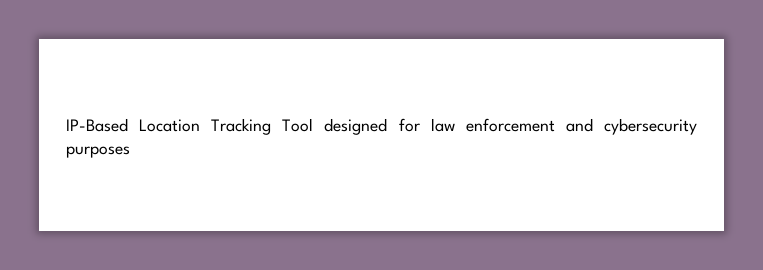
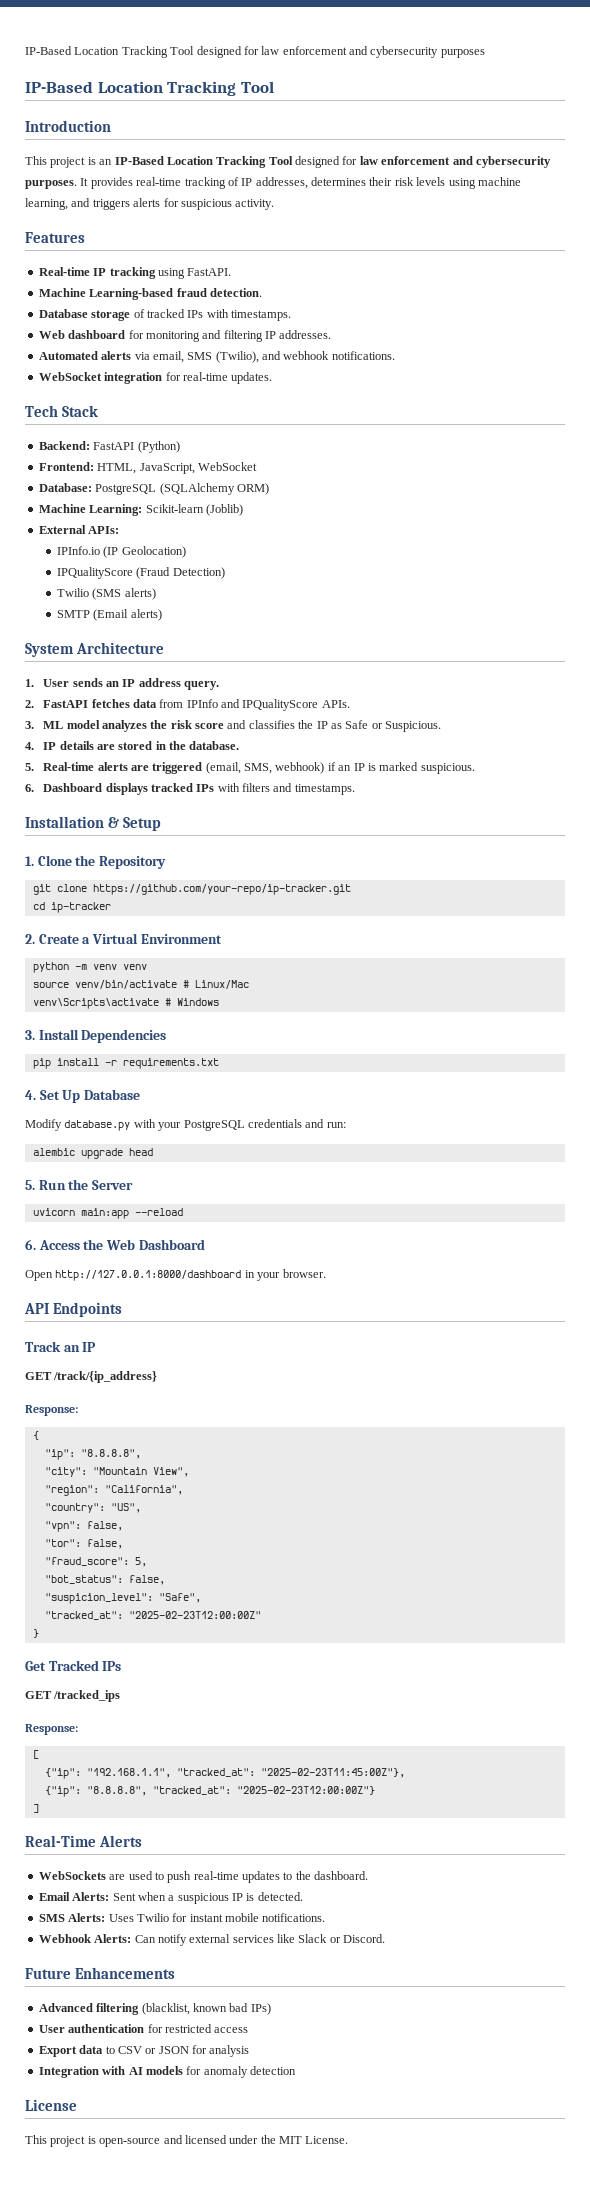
(130, 152) none -> [25,81,274,96] [25,120,111,132] [25,156,551,168] [25,177,521,189] [25,198,275,210] [25,232,85,243] [38,267,232,279] [38,288,262,300] [38,309,291,321] [38,330,332,342] [38,351,395,363] [38,372,273,384] [25,405,99,417] [38,441,180,453] [38,462,257,474] [38,483,269,495] [38,504,243,516] [38,525,120,534] [56,546,186,558] [56,567,225,579] [56,588,156,600] [56,609,162,621] [25,642,165,657] [25,678,220,690] [25,699,350,711] [25,720,442,732] [25,741,240,750] [25,762,475,774] [25,783,355,795] [25,816,162,831] [25,855,166,869] [32,884,351,895] [32,902,111,913] [25,933,222,944] [32,962,147,973] [32,980,249,989] [32,998,219,1009] [25,1029,167,1043] [32,1058,219,1069] [25,1089,140,1103] [25,1119,346,1131] [32,1148,153,1159] [25,1179,133,1190] [32,1208,183,1219] [25,1239,205,1250] [25,1269,326,1281] [24,1302,123,1317] [25,1341,97,1352] [25,1371,158,1383] [25,1405,78,1416] [32,1431,39,1440] [44,1449,141,1460] [44,1467,189,1477] [44,1485,183,1496] [44,1503,141,1513] [44,1521,123,1532] [44,1539,123,1549] [44,1557,147,1567] [44,1575,165,1585] [44,1593,201,1604] [44,1611,261,1620] [32,1629,39,1638] [25,1660,122,1671] [25,1690,121,1702] [25,1724,78,1735] [32,1750,39,1759] [44,1768,405,1779] [44,1786,375,1797] [32,1804,39,1813] [25,1835,143,1847] [38,1871,369,1883] [38,1892,303,1904] [38,1913,326,1922] [38,1934,386,1946] [25,1967,176,1979] [38,2003,271,2015] [38,2024,249,2033] [38,2045,250,2057] [38,2066,296,2078] [25,2099,77,2111] [25,2135,349,2147] // IP-Based Location Tracking Tool // Introduction // This project is an IP-Based Location Tracking Tool designed for law enforcement and cybersecurity purposes. It provides real-time tracking of IP addresses, determines their risk levels using machine learning, and triggers alerts for suspicious activity. // Features // Real-time IP tracking using FastAPI. // Machine Learning-based fraud detection. // Database storage of tracked IPs with timestamps. // Web dashboard for monitoring and filtering IP addresses. // Automated alerts via email, SMS (Twilio), and webhook notifications. // WebSocket integration for real-time updates. // Tech Stack // Backend: FastAPI (Python) // Frontend: HTML, JavaScript, WebSocket // Database: PostgreSQL (SQLAlchemy ORM) // Machine Learning: Scikit-learn (Joblib) // External APIs: // IPInfo.io (IP Geolocation) // IPQualityScore (Fraud Detection) // Twilio (SMS alerts) // SMTP (Email alerts) // System Architecture // 1. User sends an IP address query. // 2. FastAPI fetches data from IPInfo and IPQualityScore APIs. // 3. ML model analyzes the risk score and classifies the IP as Safe or Suspicious. // 4. IP details are stored in the database. // 5. Real-time alerts are triggered (email, SMS, webhook) if an IP is marked suspicious. // 6. Dashboard displays tracked IPs with filters and timestamps. // Installation & Setup // 1. Clone the Repository // git clone https://github.com/your-repo/ip-tracker.git // cd ip-tracker // 2. Create a Virtual Environment // python -m venv venv // source venv/bin/activate # Linux/Mac // venv\Scripts\activate # Windows // 3. Install Dependencies // pip install -r requirements.txt // 4. Set Up Database // Modify database.py with your PostgreSQL credentials and run: // alembic upgrade head // 5. Run the Server // uvicorn main:app --reload // 6. Access the Web Dashboard // Open http://127.0.0.1:8000/dashboard in your browser. // API Endpoints // Track an IP // GET /track/{ip_address} // Response: // { // "ip": "8.8.8.8", // "city": "Mountain View", // "region": "California", // "country": "US", // "vpn": false, // "tor": false, // "fraud_score": 5, // "bot_status": false, // "suspicion_level": "Safe", // "tracked_at": "2025-02-23T12:00:00Z" // } // Get Tracked IPs // GET /tracked_ips // Response: // [ // {"ip": "192.168.1.1", "tracked_at": "2025-02-23T11:45:00Z"}, // {"ip": "8.8.8.8", "tracked_at": "2025-02-23T12:00:00Z"} // ] // Real-Time Alerts // WebSockets are used to push real-time updates to the dashboard. // Email Alerts: Sent when a suspicious IP is detected. // SMS Alerts: Uses Twilio for instant mobile notifications. // Webhook Alerts: Can notify external services like Slack or Discord. // Future Enhancements // Advanced filtering (blacklist, known bad IPs) // User authentication for restricted access // Export data to CSV or JSON for analysis // Integration with AI models for anomaly detection // License // This project is open-source and licensed under the MIT License.

